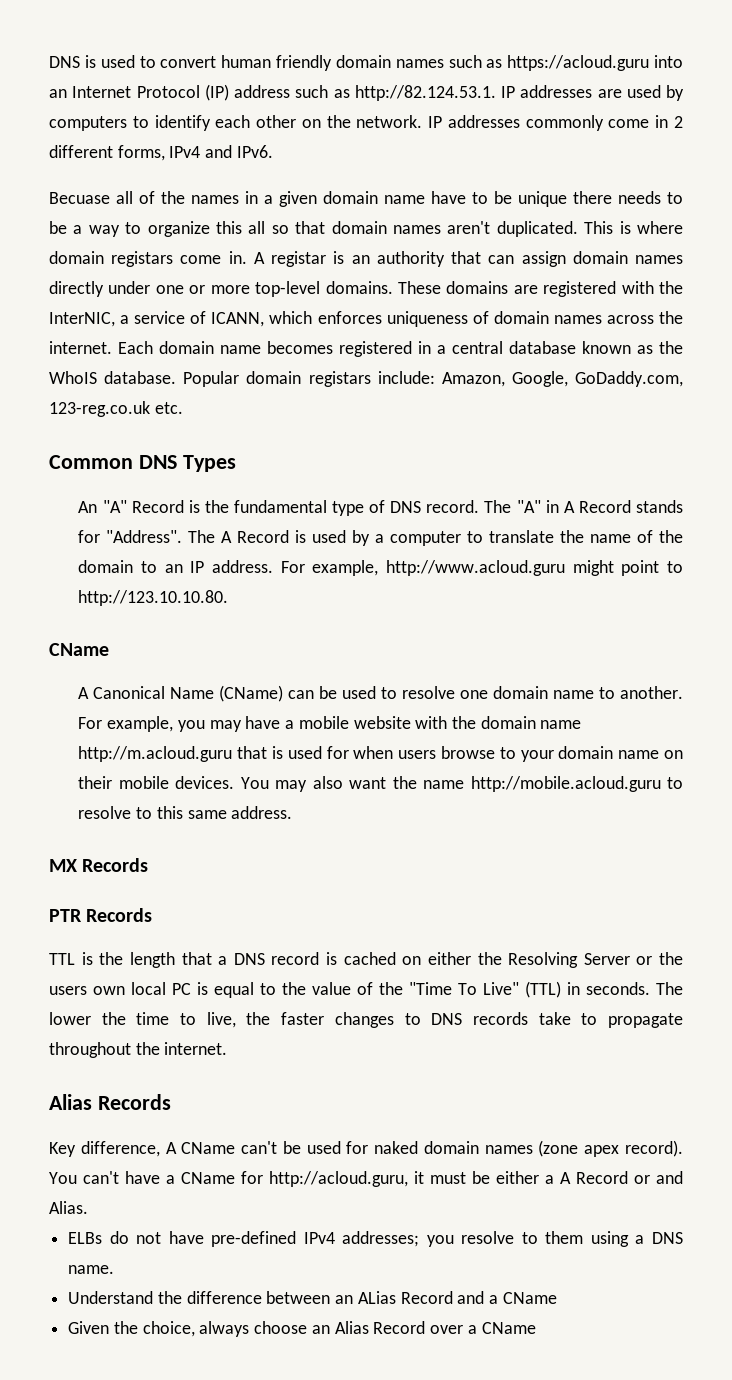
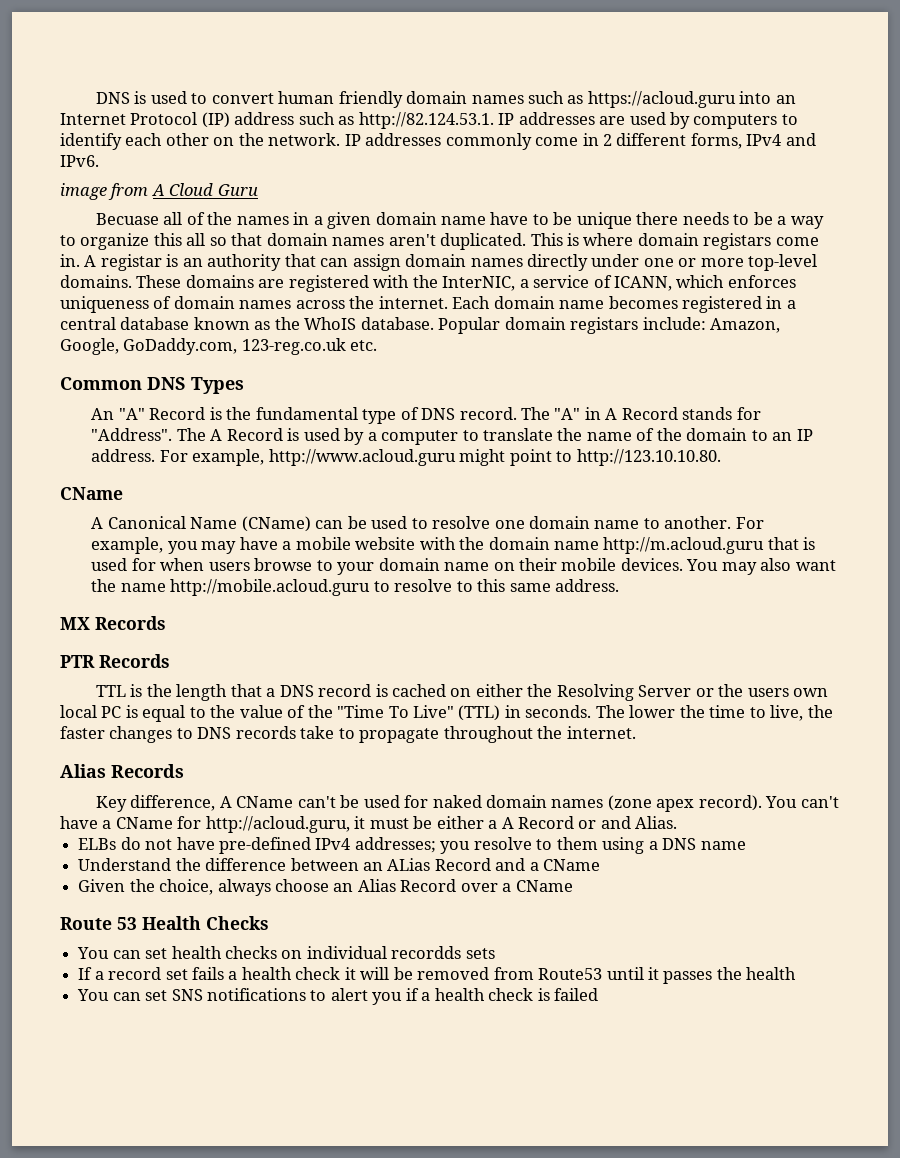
(273, 151) none -> [60,183,258,200] // image from A Cloud Guru
[68,1265,115,1274] name. -> [700,841,746,850] name
(536, 1328) none -> [60,916,269,930] [77,946,495,959] [78,967,797,984] [77,988,599,1005] // Route 53 Health Checks // You can set health checks on individual recordds sets // If a record set fails a health check it will be removed from Route53 until it passes the health // You can set SNS notifications to alert you if a health check is failed

